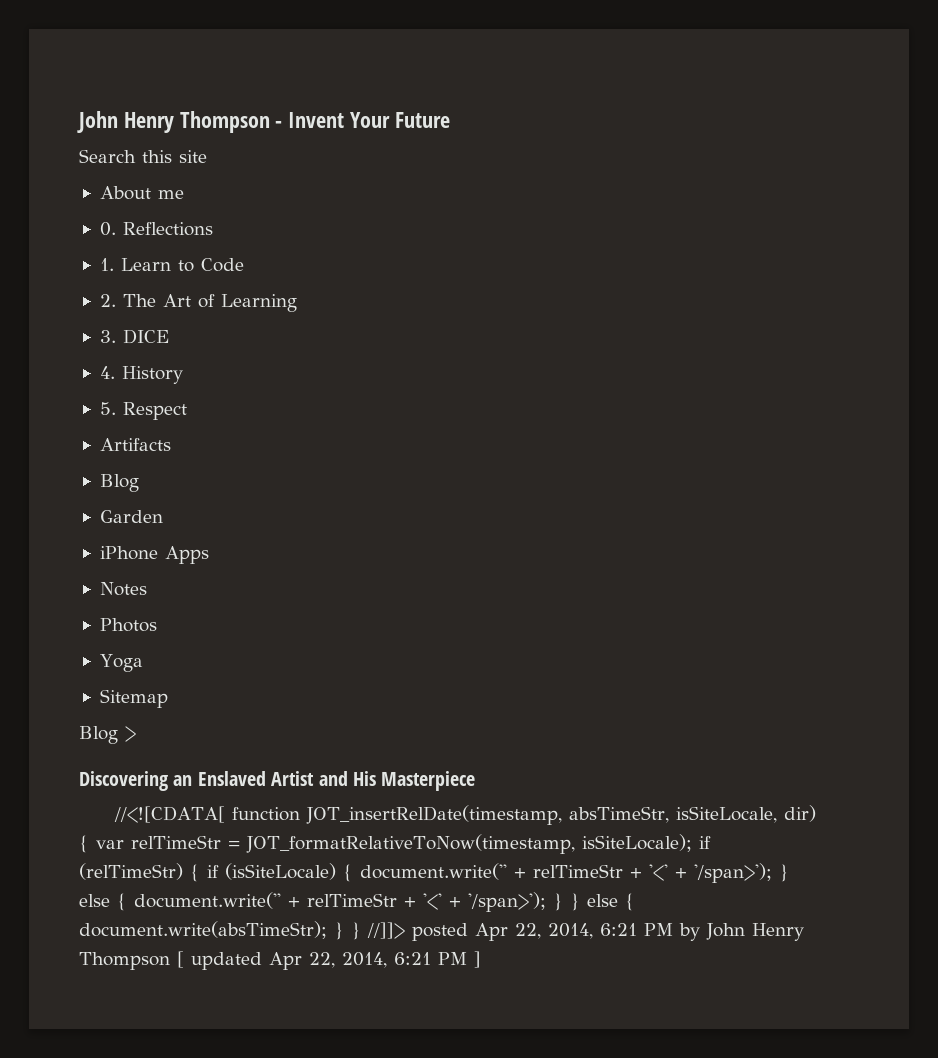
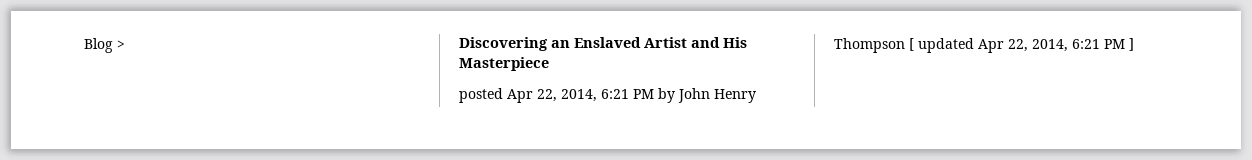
[77,111,450,133] [79,149,207,163] [99,186,184,200] [99,222,213,236] [99,258,244,272] [99,294,297,312] [99,329,169,344] [99,366,183,384] [99,402,187,420] [99,438,171,451] [99,474,139,492] [99,510,163,523] [99,546,209,564] [99,582,147,596] [99,618,157,632] [99,654,143,672] [99,689,168,708] John Henry Thompson - Invent Your Future // Search this site // About me // 0. Reflections // 1. Learn to Code // 2. The Art of Learning // 3. DICE // 4. History // 5. Respect // Artifacts // Blog // Garden // iPhone Apps // Notes // Photos // Yoga // Sitemap // -> (84, 45) none
[114,805,817,825] [79,834,711,854] [79,863,789,883] [79,892,635,912] [79,921,405,940] //<![CDATA[ function JOT_insertRelDate(timestamp, absTimeStr, isSiteLocale, dir) { var relTimeStr = JOT_formatRelativeToNow(timestamp, isSiteLocale); if (relTimeStr) { if (isSiteLocale) { document.write('' + relTimeStr + '<' + '/span>'); } else { document.write('' + relTimeStr + '<' + '/span>'); } } else { document.write(absTimeStr); } } //]]> -> (549, 64) none

